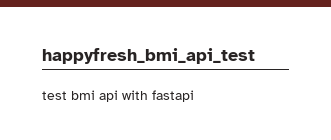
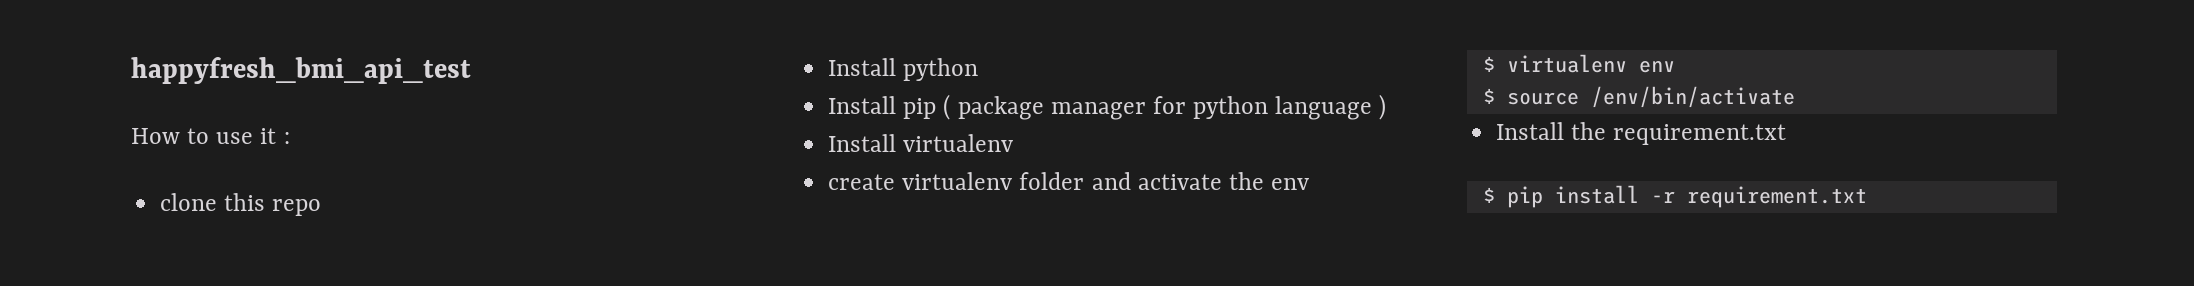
[42,90,194,102] test bmi api with fastapi -> [131,128,290,144] [160,193,322,216] [828,58,979,81] [828,94,1387,120] [828,134,1014,152] [828,172,1310,190] [1482,54,1675,73] [1482,86,1795,108] [1496,122,1787,145] [1482,185,1867,208] How to use it : // clone this repo // Install python // Install pip ( package manager for python language ) // Install virtualenv // create virtualenv folder and activate the env // $ virtualenv env // $ source /env/bin/activate // Install the requirement.txt // $ pip install -r requirement.txt

